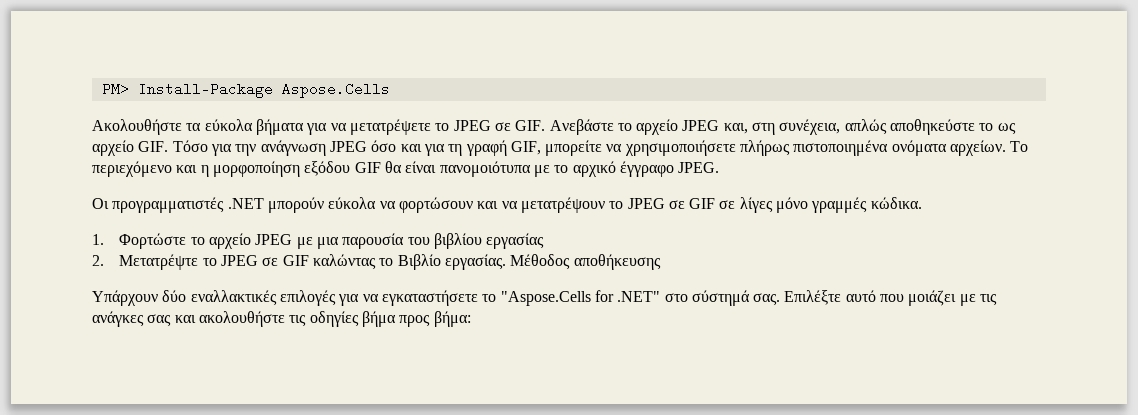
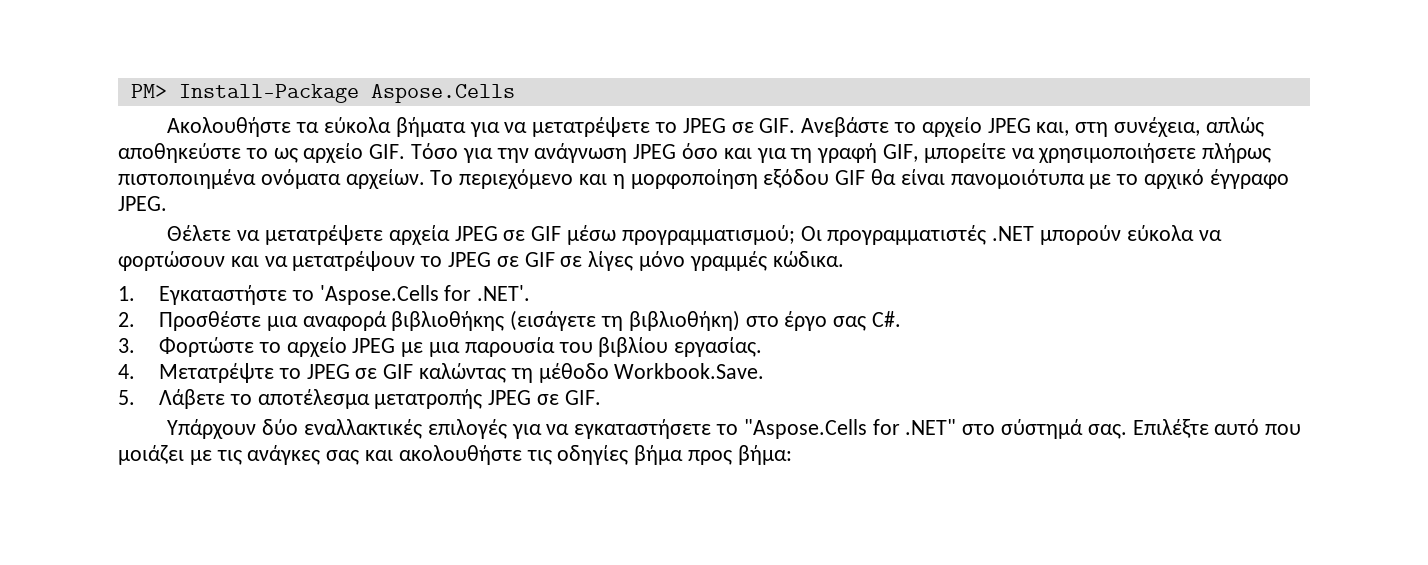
(720, 167) none -> [167,225,795,245] Θέλετε να μετατρέψετε αρχεία JPEG σε GIF μέσω προγραμματισμού;
(104, 239) none -> [158,285,531,305] [118,310,902,331] [118,338,135,353] Εγκαταστήστε το 'Aspose.Cells for .NET'. // 2. Προσθέστε μια αναφορά βιβλιοθήκης (εισάγετε τη βιβλιοθήκη) στο έργο σας C#. // 3.
[486,233,545,249] [92,255,104,266] εργασίας // 2. -> [674,337,763,357] [118,364,135,379] εργασίας. // 4.
[379,254,661,270] το Βιβλίο εργασίας. Μέθοδος αποθήκευσης -> [510,363,765,383] [118,389,601,409] τη μέθοδο Workbook.Save. // 5. Λάβετε το αποτέλεσμα μετατροπής JPEG σε GIF.

